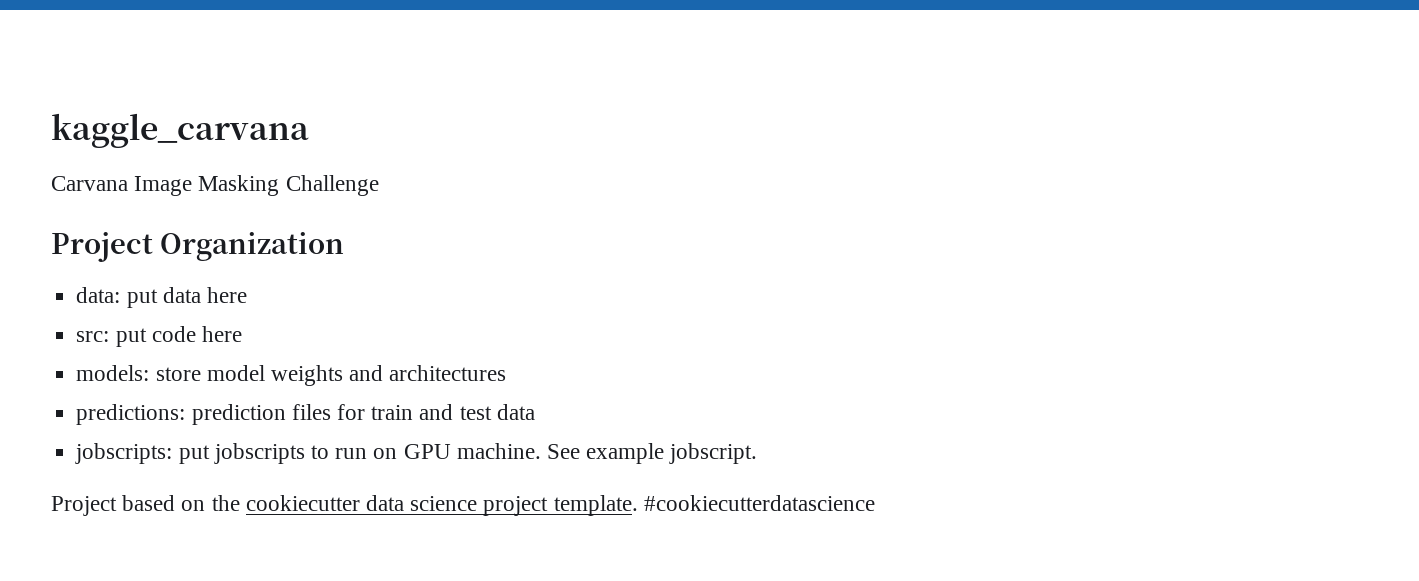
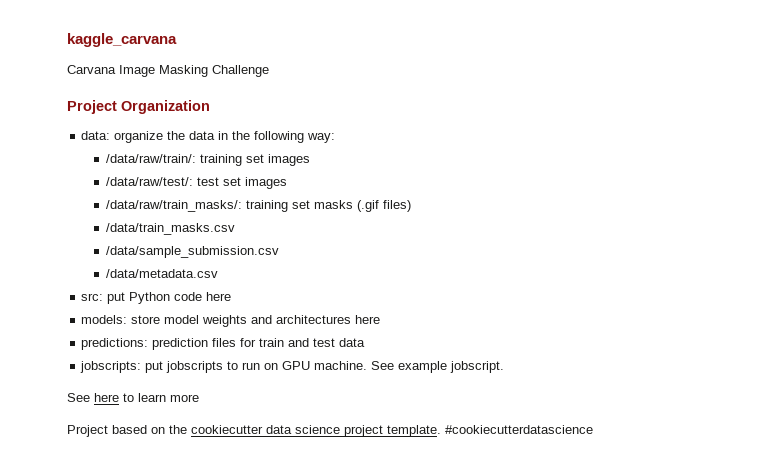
[126,287,247,308] put data here -> [114,131,336,143] [105,154,310,166] [105,177,287,189] [105,200,411,212] [105,223,235,235] [105,246,279,258] [105,269,218,278] organize the data in the following way: // /data/raw/train/: training set images // /data/raw/test/: test set images // /data/raw/train_masks/: training set masks (.gif files) // /data/train_masks.csv // /data/sample_submission.csv // /data/metadata.csv
(147, 337) none -> [129,292,171,304] Python
(507, 373) none -> [355,315,381,324] here
(758, 453) none -> [67,393,199,402] // See here to learn more

